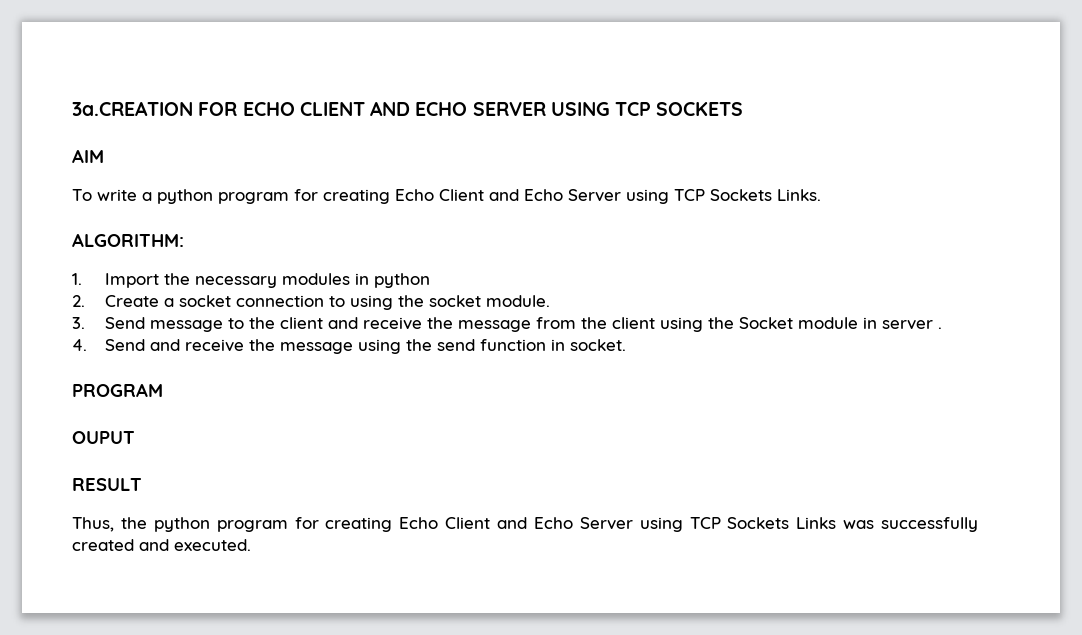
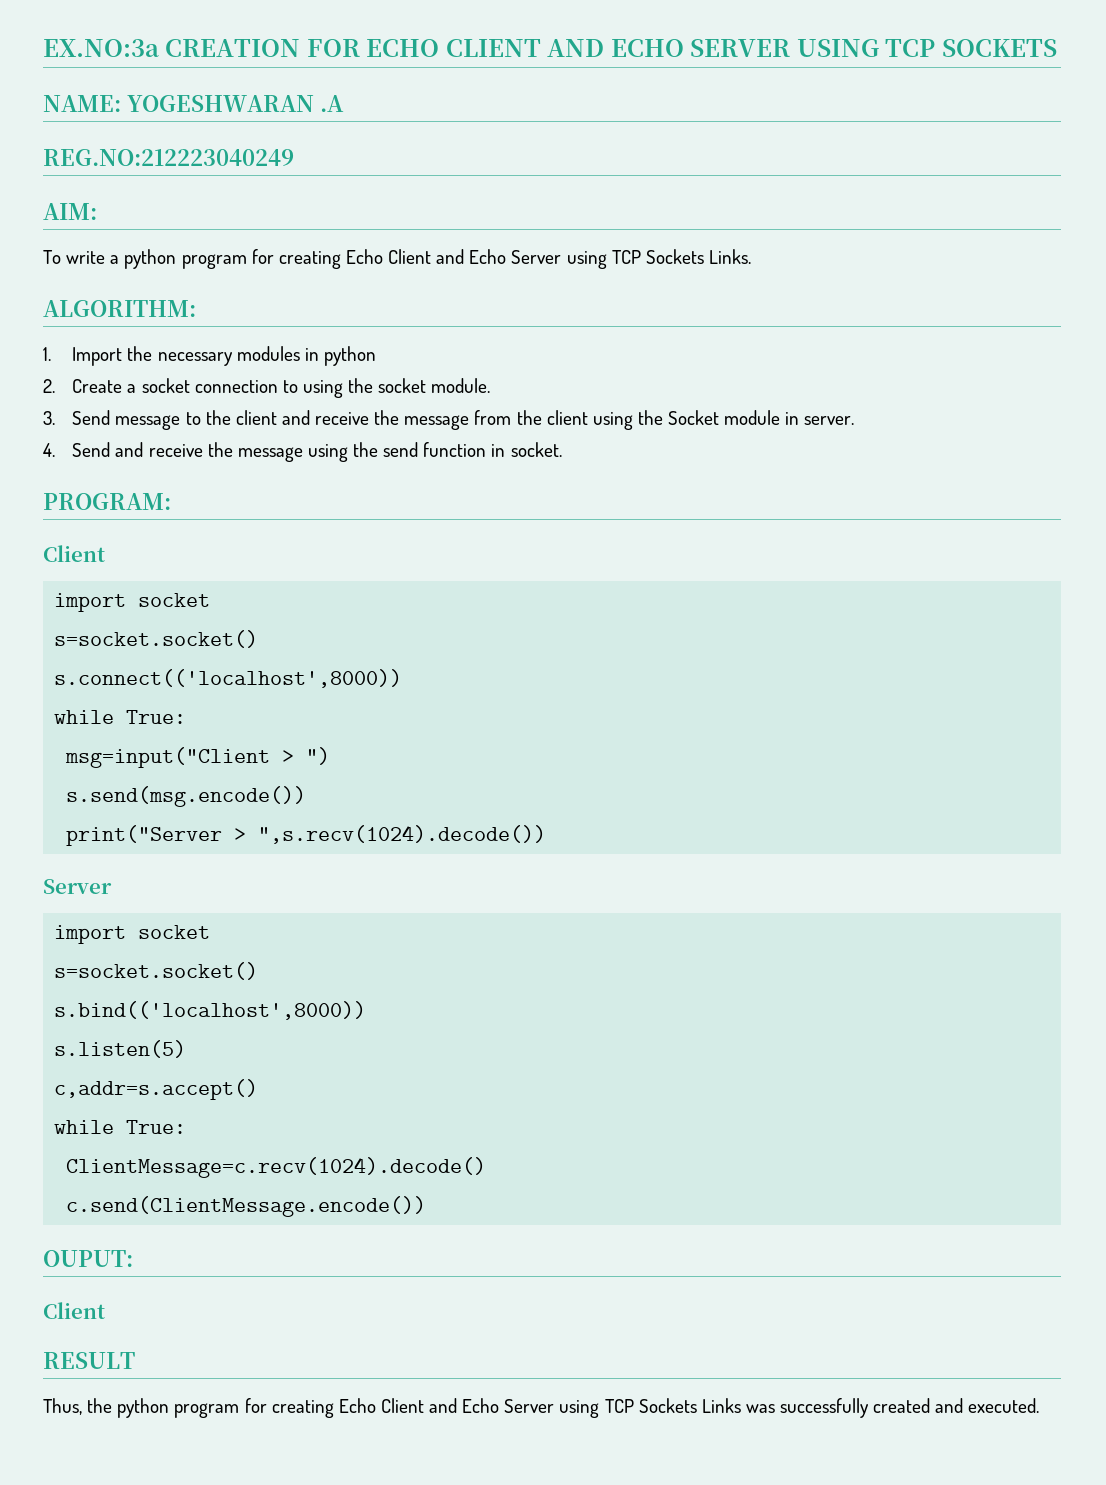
[72,101,193,116] 3a.CREATION -> [43,39,301,57] EX.NO:3a CREATION
[72,149,104,163] AIM -> [43,95,344,112] [43,149,294,166] [43,203,97,220] NAME: YOGESHWARAN .A // REG.NO:212223040249 // AIM:
[881,320,942,330] server . -> [804,416,855,425] server.
[72,383,163,397] [72,431,135,444] PROGRAM // OUPUT -> [43,493,171,510] [43,545,105,562] [54,593,211,612] [54,630,259,648] [54,669,403,688] [54,710,187,724] [65,747,331,768] [66,786,307,807] [66,825,547,846] [43,879,112,894] [54,925,211,944] [54,962,259,980] [54,1001,367,1020] [54,1040,187,1058] [54,1079,259,1100] [54,1120,187,1134] [66,1157,487,1178] [66,1196,427,1217] [43,1250,133,1267] [43,1302,105,1319] PROGRAM: // Client // import socket // s=socket.socket() // s.connect(('localhost',8000)) // while True: // msg=input("Client > ") // s.send(msg.encode()) // print("Server > ",s.recv(1024).decode()) // Server // import socket // s=socket.socket() // s.bind(('localhost',8000)) // s.listen(5) // c,addr=s.accept() // while True: // ClientMessage=c.recv(1024).decode() // c.send(ClientMessage.encode()) // OUPUT: // Client

